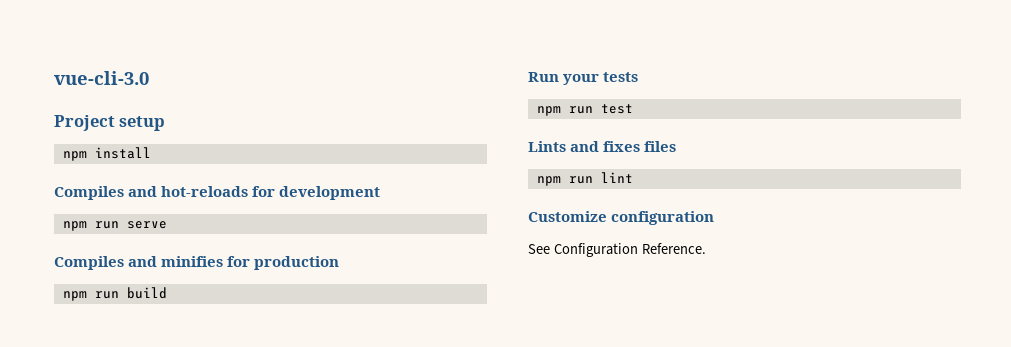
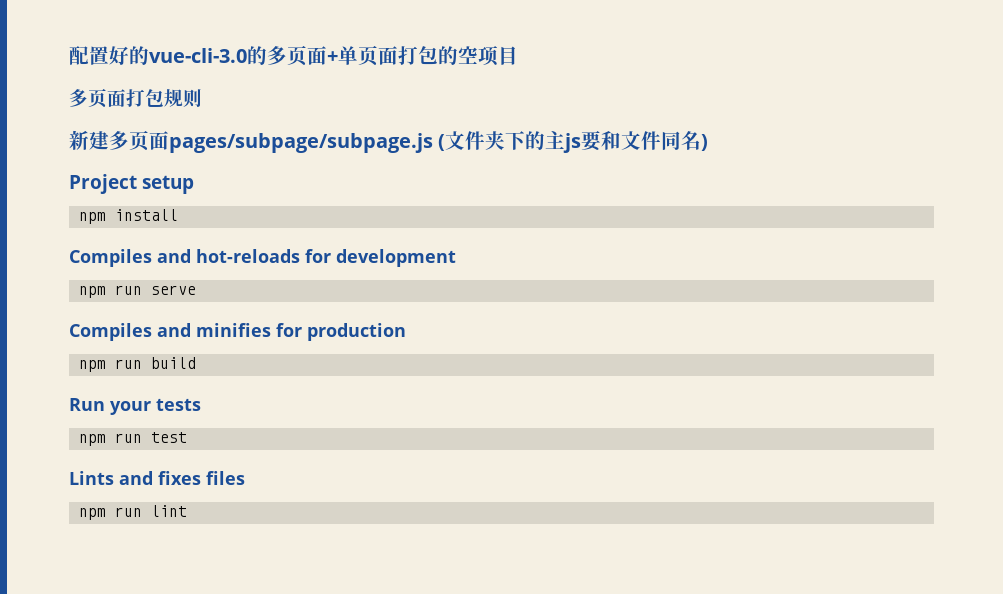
(54, 78) none -> [69,46,149,65] 配置好的
(149, 78) none -> [247,45,518,66] [69,88,202,108] [69,130,709,153] 的多页面+单页面打包的空项目 // 多页面打包规则 // 新建多页面pages/subpage/subpage.js (文件夹下的主js要和文件同名)
[528,211,715,225] [528,243,706,257] // Customize configuration // See Configuration Reference. -> (188, 511) none

